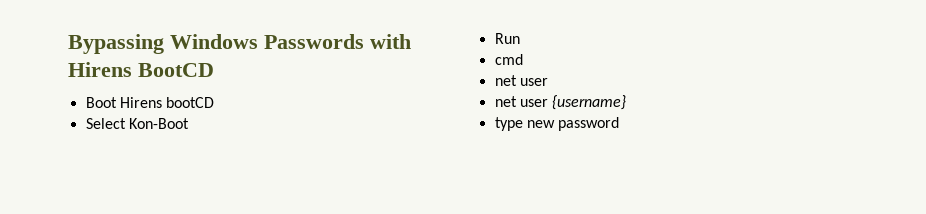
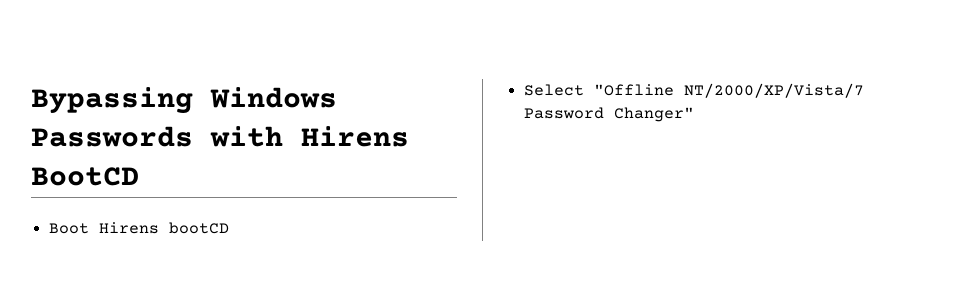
[128,118,189,129] [494,33,520,44] [494,54,523,65] [494,75,548,86] [494,95,627,110] [494,117,620,131] Kon-Boot // Run // cmd // net user // net user {username} // type new password -> [594,83,865,98] [524,107,695,122] "Offline NT/2000/XP/Vista/7 Password Changer"

